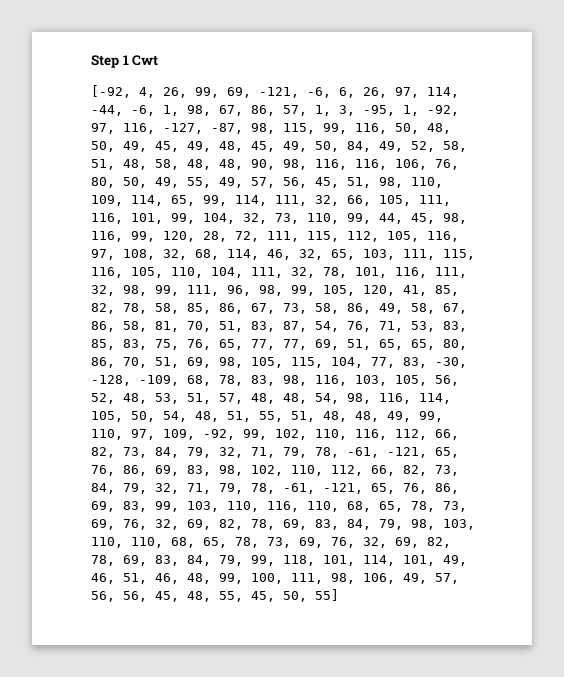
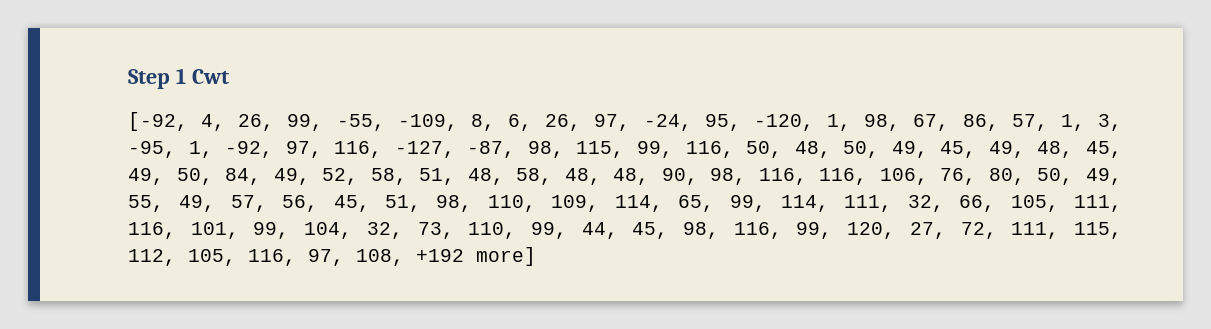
[227,87,459,98] [91,105,155,116] 69, -121, -6, 6, 26, 97, 114, -44, -6, -> [336,114,814,131] -55, -109, 8, 6, 26, 97, -24, 95, -120,
[203,231,227,242] 28, -> [909,222,946,239] 27,
[163,249,475,260] [91,267,467,278] [91,285,459,296] [91,303,467,314] [91,321,467,332] [91,339,467,350] [91,357,467,368] [91,375,459,386] [91,393,451,404] [91,411,443,422] [91,429,459,440] [91,447,459,458] [91,465,459,476] [91,483,459,494] [91,501,467,512] [91,519,475,530] [91,537,451,548] [91,555,467,566] [91,573,459,584] [91,589,339,602] 32, 68, 114, 46, 32, 65, 103, 111, 115, 116, 105, 110, 104, 111, 32, 78, 101, 116, 111, 32, 98, 99, 111, 96, 98, 99, 105, 120, 41, 85, 82, 78, 58, 85, 86, 67, 73, 58, 86, 49, 58, 67, 86, 58, 81, 70, 51, 83, 87, 54, 76, 71, 53, 83, 85, 83, 75, 76, 65, 77, 77, 69, 51, 65, 65, 80, 86, 70, 51, 69, 98, 105, 115, 104, 77, 83, -30, -128, -109, 68, 78, 83, 98, 116, 103, 105, 56, 52, 48, 53, 51, 57, 48, 48, 54, 98, 116, 114, 105, 50, 54, 48, 51, 55, 51, 48, 48, 49, 99, 110, 97, 109, -92, 99, 102, 110, 116, 112, 66, 82, 73, 84, 79, 32, 71, 79, 78, -61, -121, 65, 76, 86, 69, 83, 98, 102, 110, 112, 66, 82, 73, 84, 79, 32, 71, 79, 78, -61, -121, 65, 76, 86, 69, 83, 99, 103, 110, 116, 110, 68, 65, 78, 73, 69, 76, 32, 69, 82, 78, 69, 83, 84, 79, 98, 103, 110, 110, 68, 65, 78, 73, 69, 76, 32, 69, 82, 78, 69, 83, 84, 79, 99, 118, 101, 114, 101, 49, 46, 51, 46, 48, 99, 100, 111, 98, 106, 49, 57, 56, 56, 45, 48, 55, 45, 50, 55] -> [416,247,536,266] +192 more]

